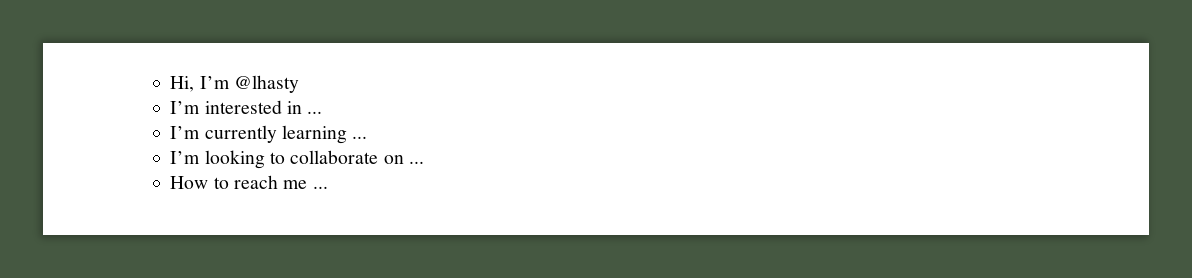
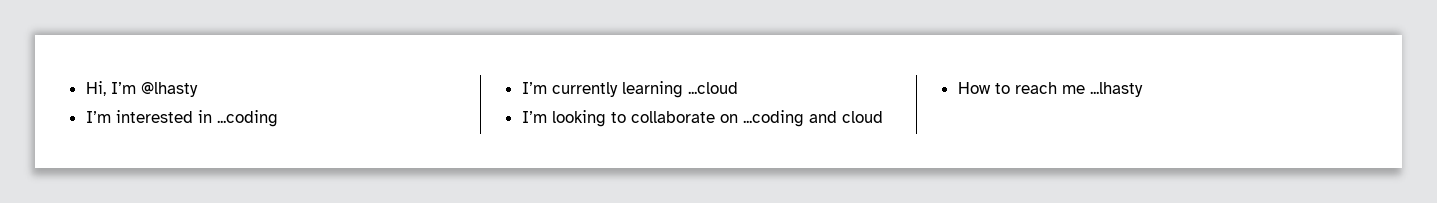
[307,111,323,114] ... -> [216,110,278,127] ...coding
[352,136,368,139] ... -> [687,82,738,94] ...cloud
[408,161,424,164] ... -> [742,110,883,127] ...coding and cloud
[312,186,328,189] ... -> [1089,82,1143,97] ...lhasty

